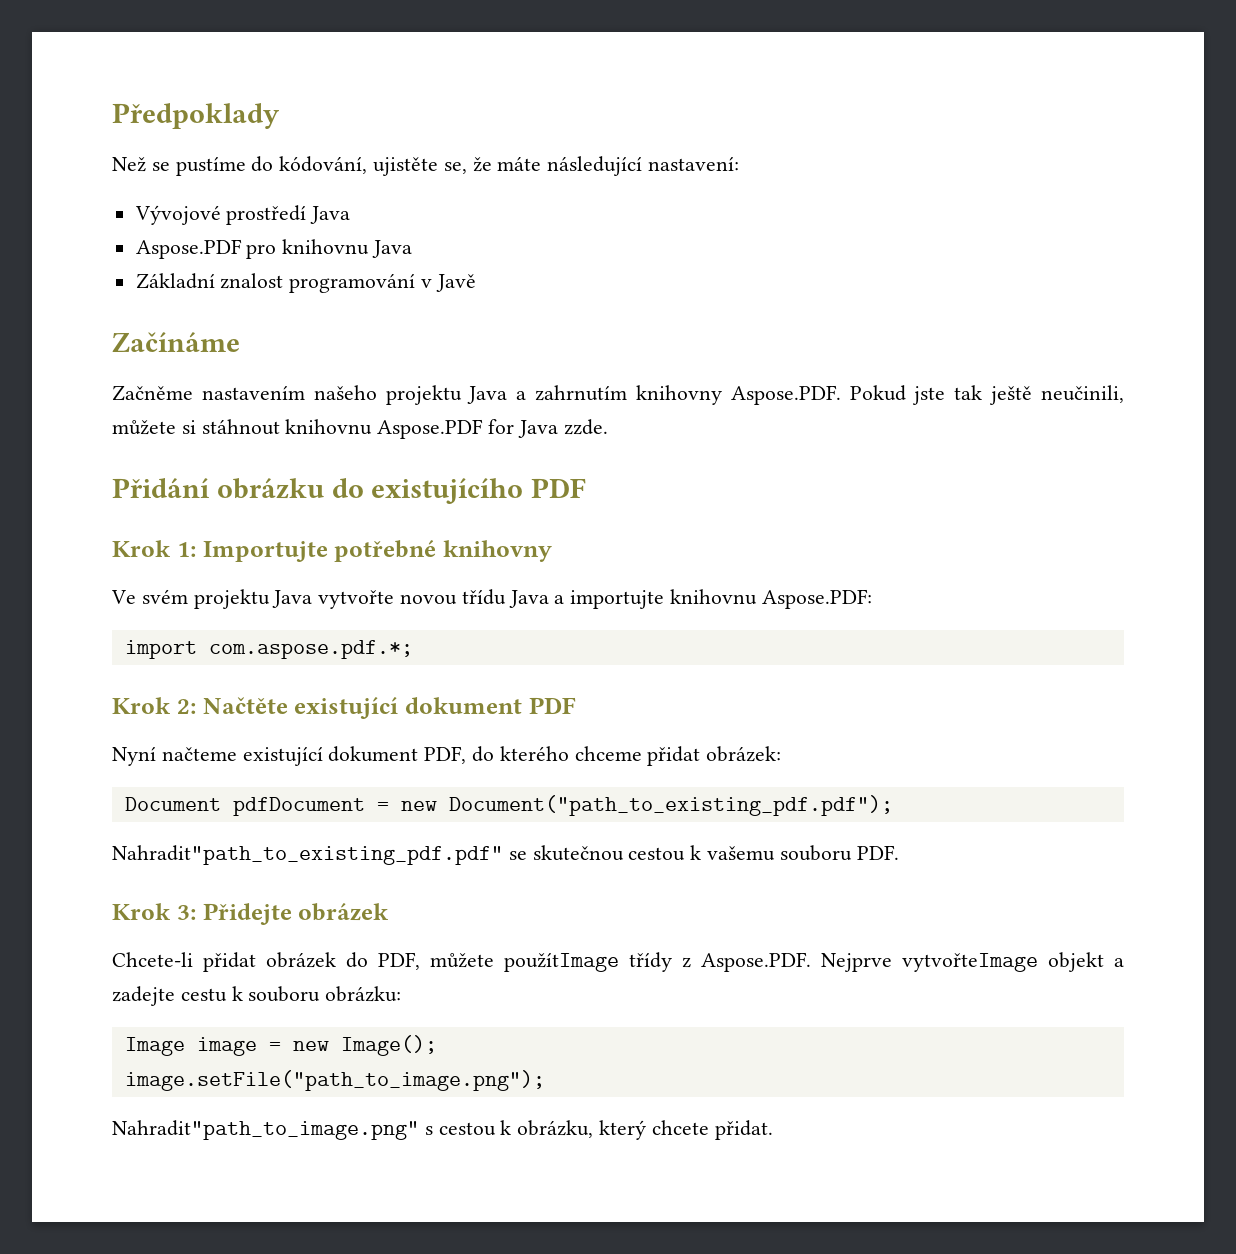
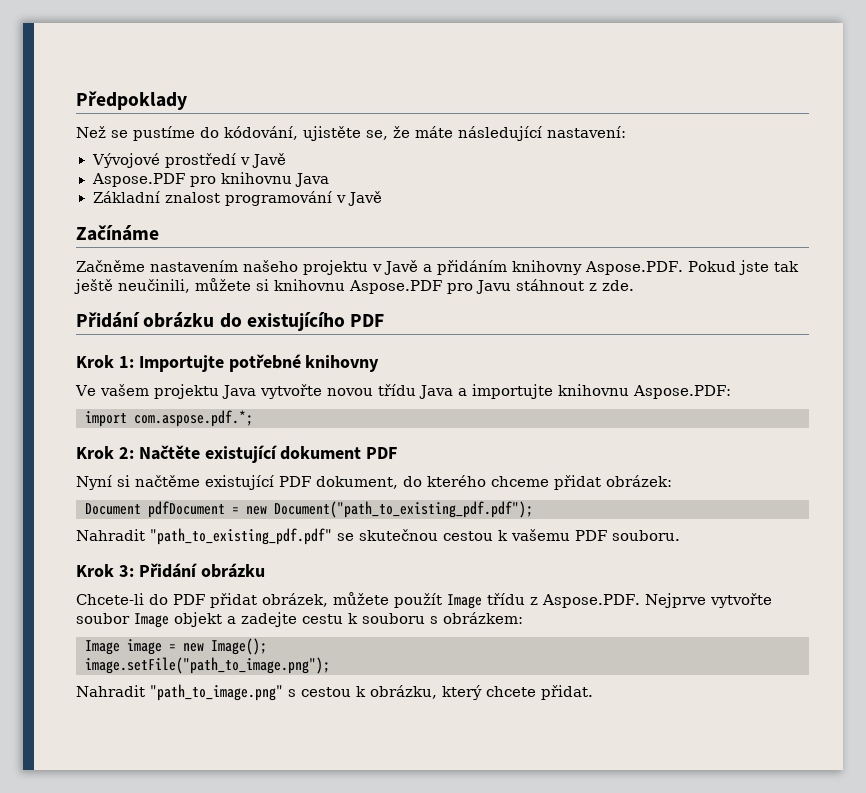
[310,206,351,224] Java -> [239,153,286,168] v Javě
[467,385,628,404] Java a zahrnutím -> [372,260,507,275] v Javě a přidáním
[201,419,280,435] stáhnout -> (269, 285) none
[488,419,608,438] for Java zzde. -> [447,279,634,294] pro Javu stáhnout z zde.
[141,589,188,604] svém -> [99,384,149,396] vašem
[161,746,467,766] načteme existující dokument PDF, -> [117,475,398,490] si načtěme existující PDF dokument,
[112,845,503,865] Nahradit"path_to_existing_pdf.pdf" -> [76,528,332,545] Nahradit "path_to_existing_pdf.pdf"
[779,845,899,861] souboru PDF. -> [575,530,680,541] PDF souboru.
[202,903,390,925] Přidejte obrázek -> [138,563,265,578] Přidání obrázku
[203,952,1038,972] přidat obrázek do PDF, můžete použítImage třídy z Aspose.PDF. Nejprve vytvořteImage -> [149,592,772,609] [76,613,169,628] do PDF přidat obrázek, můžete použít Image třídu z Aspose.PDF. Nejprve vytvořte soubor Image
[325,986,402,1002] obrázku: -> [430,612,523,624] s obrázkem:
[112,1120,419,1140] Nahradit"path_to_image.png" -> [76,684,283,701] Nahradit "path_to_image.png"

